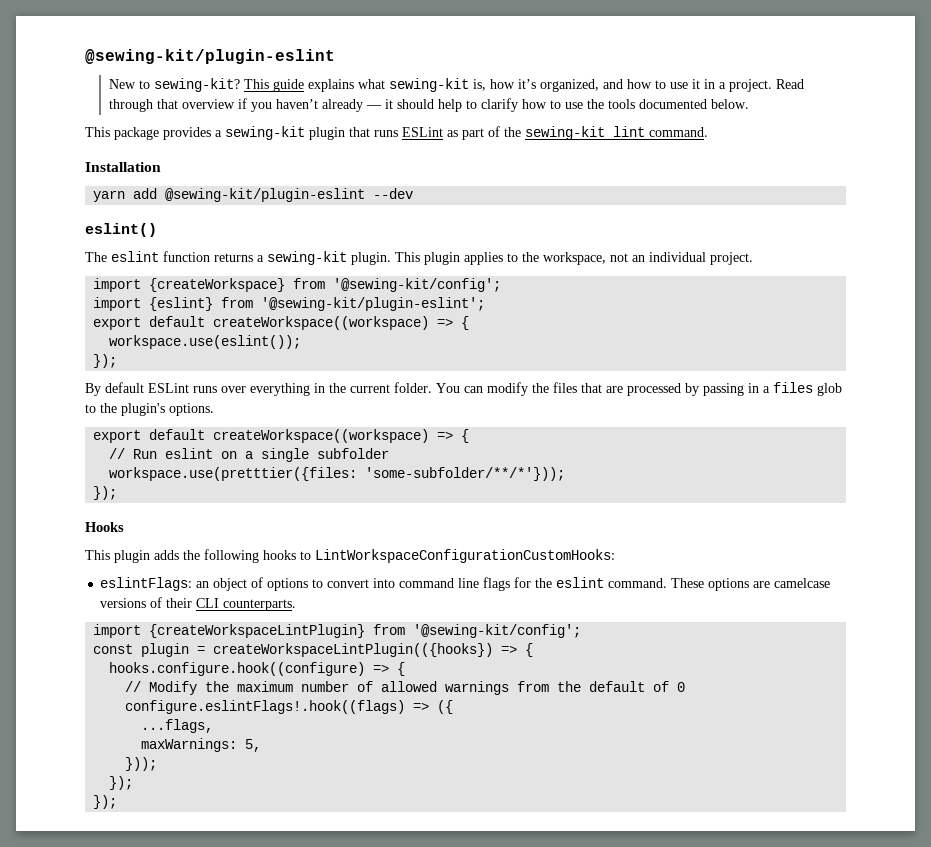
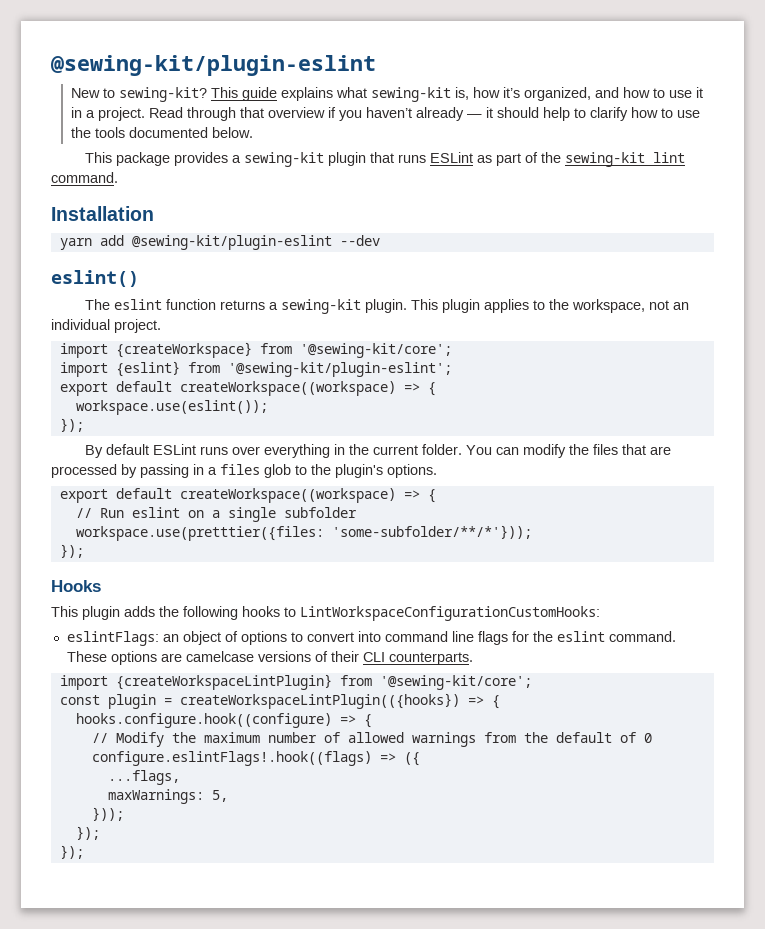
[333,278,502,292] '@sewing-kit/config'; -> [299,343,452,358] '@sewing-kit/core';
[413,624,582,638] '@sewing-kit/config'; -> [379,675,532,690] '@sewing-kit/core';

